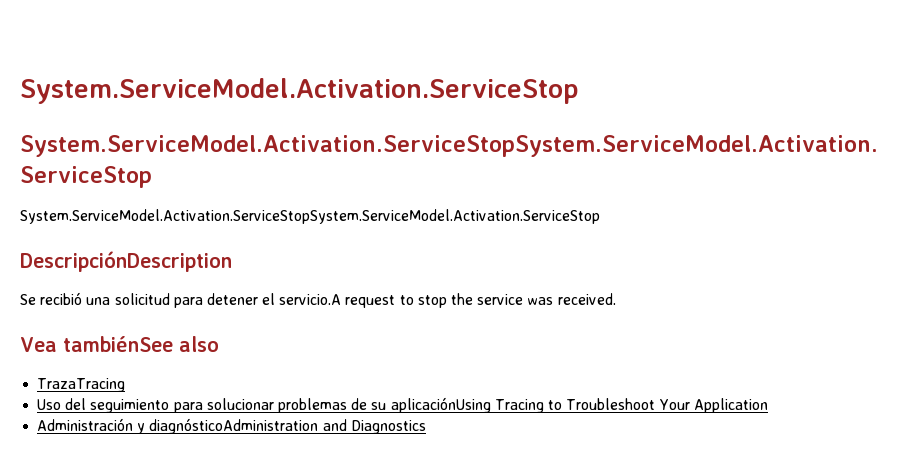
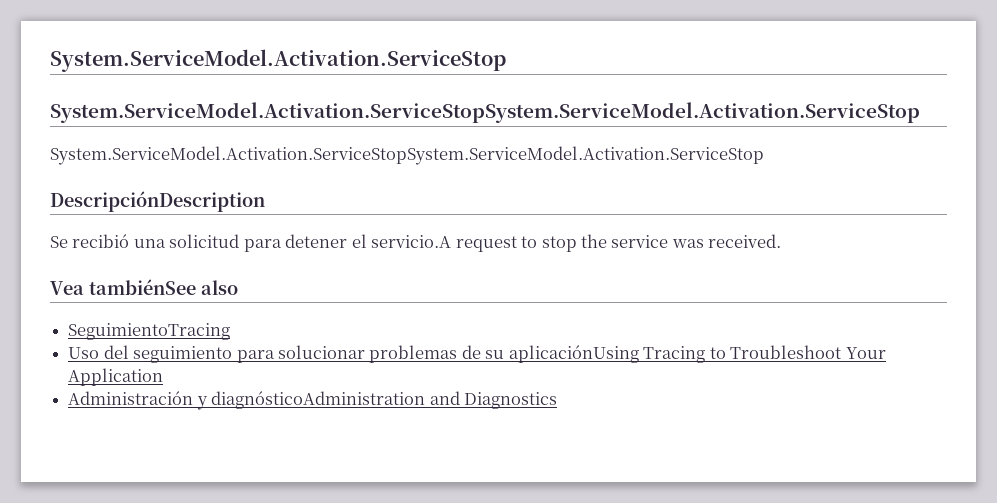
[37,378,126,392] TrazaTracing -> [68,323,231,340] SeguimientoTracing

